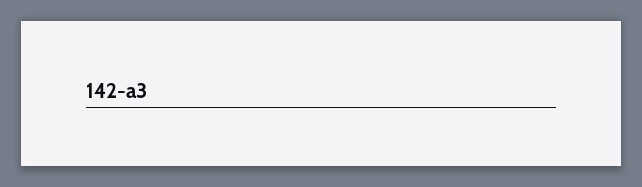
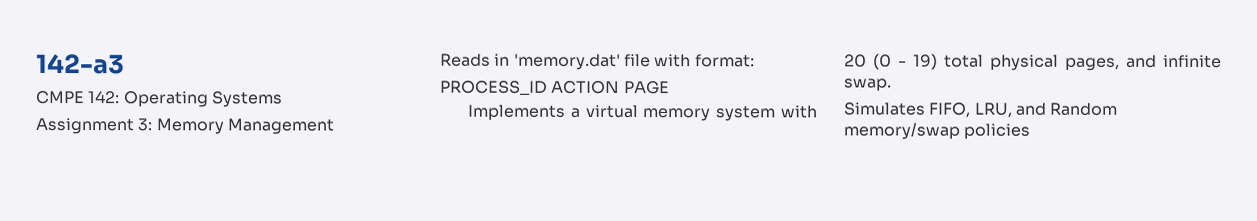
(147, 90) none -> [36,90,283,108] [35,117,334,135] [440,53,755,70] [440,80,670,96] [466,104,818,122] [844,53,1222,71] [844,78,892,92] [843,102,1119,118] [843,122,1031,140] // CMPE 142: Operating Systems // Assignment 3: Memory Management // Reads in 'memory.dat' file with format: // PROCESS_ID ACTION PAGE // Implements a virtual memory system with 20 (0 - 19) total physical pages, and infinite swap. // Simulates FIFO, LRU, and Random memory/swap policies

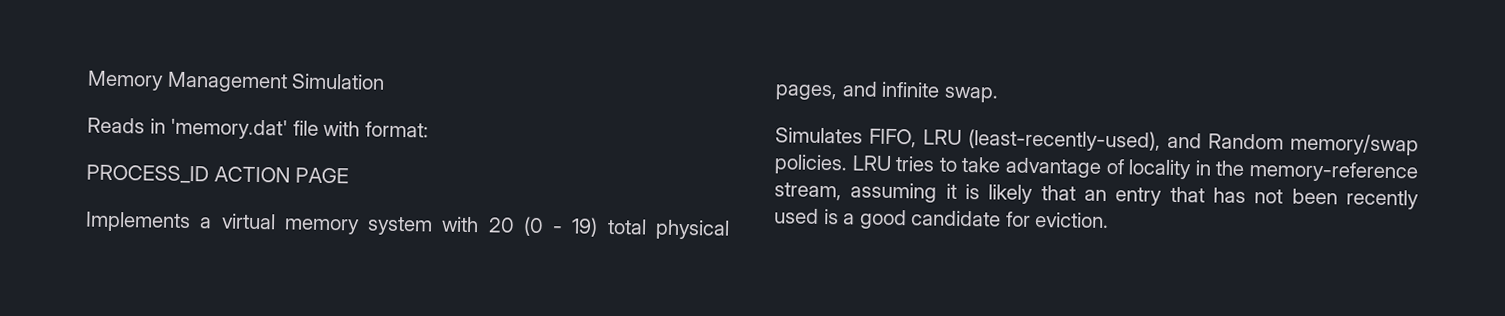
[36,53,125,75] [36,90,283,108] [35,117,153,135] 142-a3 // CMPE 142: Operating Systems // Assignment 3: -> (87, 80) none
(334, 126) none -> [291,73,386,90] Simulation
[973,102,1013,118] LRU, -> [923,129,1161,152] LRU (least-recently-used),
[963,123,1031,140] policies -> [774,154,1418,183] [774,182,1419,210] [774,208,1110,230] policies. LRU tries to take advantage of locality in the memory-reference stream, assuming it is likely that an entry that has not been recently used is a good candidate for eviction.

